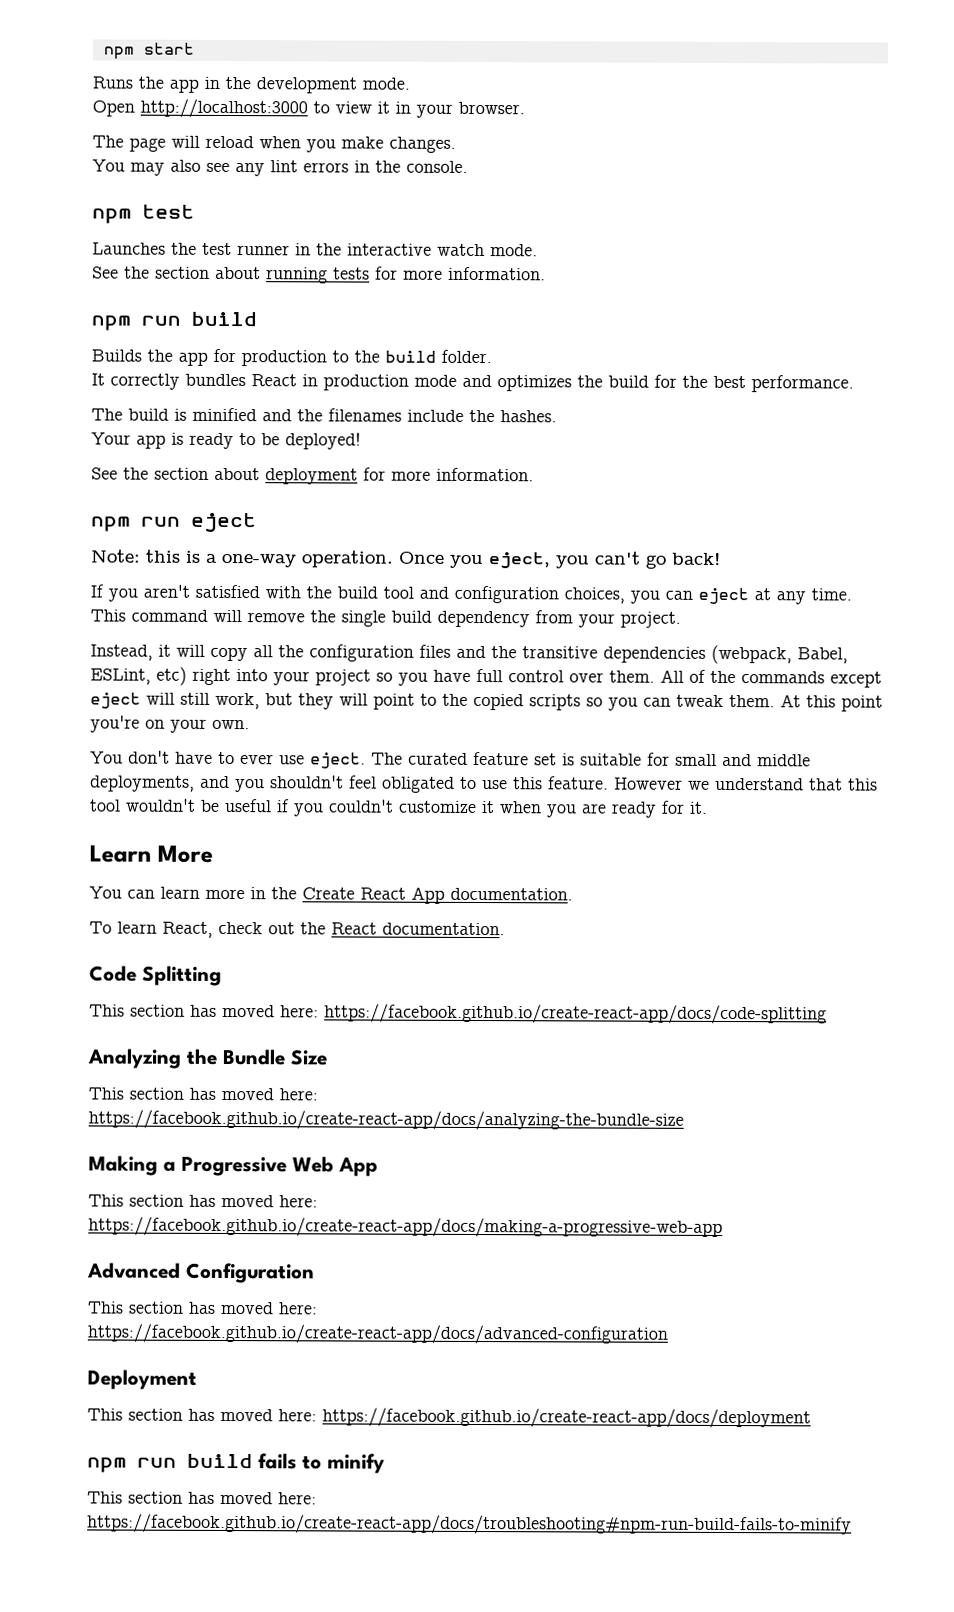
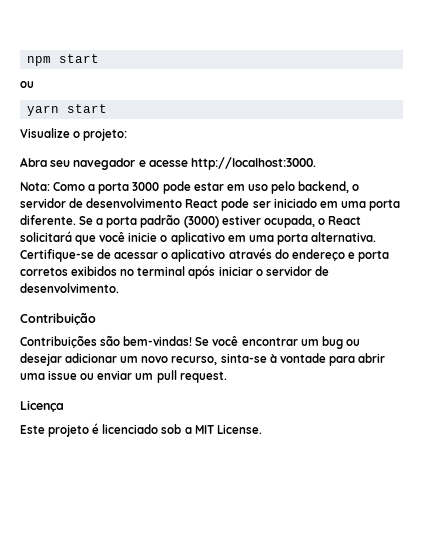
[92,76,410,94] [92,98,525,119] [92,135,456,153] [92,159,468,177] [92,204,195,224] [92,242,538,257] [92,266,546,284] [91,311,257,331] [91,348,492,367] [91,373,854,393] [91,407,557,423] [91,432,361,450] [91,467,534,485] [91,512,257,533] [90,549,722,569] [90,584,852,605] [90,609,681,628] [90,644,848,665] [90,666,882,688] [90,692,883,712] [90,715,250,733] [90,750,811,769] [90,775,878,793] [89,798,708,818] [89,844,213,863] [89,886,573,904] [89,921,505,938] [89,965,222,986] [89,1003,827,1025] [87,1048,328,1069] [88,1087,318,1101] [88,1109,684,1131] [88,1155,378,1177] [88,1194,318,1208] [88,1216,723,1238] [87,1262,315,1284] [87,1301,318,1315] [87,1323,668,1345] [87,1369,197,1390] [87,1407,811,1429] [87,1453,385,1474] [87,1491,317,1505] [87,1513,852,1536] Runs the app in the development mode. // Open http://localhost:3000 to view it in your browser. // The page will reload when you make changes. // You may also see any lint errors in the console. // npm test // Launches the test runner in the interactive watch mode. // See the section about running tests for more information. // npm run build // Builds the app for production to the build folder. // It correctly bundles React in production mode and optimizes the build for the best performance. // The build is minified and the filenames include the hashes. // Your app is ready to be deployed! // See the section about deployment for more information. // npm run eject // Note: this is a one-way operation. Once you eject, you can't go back! // If you aren't satisfied with the build tool and configuration choices, you can eject at any time. This command will remove the single build dependency from your project. // Instead, it will copy all the configuration files and the transitive dependencies (webpack, Babel, ESLint, etc) right into your project so you have full control over them. All of the commands except eject will still work, but they will point to the copied scripts so you can tweak them. At this point you're on your own. // You don't have to ever use eject. The curated feature set is suitable for small and middle deployments, and you shouldn't feel obligated to use this feature. However we understand that this tool wouldn't be useful if you couldn't customize it when you are ready for it. // Learn More // You can learn more in the Create React App documentation. // To learn React, check out the React documentation. // Code Splitting // This section has moved here: https://facebook.github.io/create-react-app/docs/code-splitting // Analyzing the Bundle Size // This section has moved here: https://facebook.github.io/create-react-app/docs/analyzing-the-bundle-size // Making a Progressive Web App // This section has moved here: https://facebook.github.io/create-react-app/docs/making-a-progressive-web-app // Advanced Configuration // This section has moved here: https://facebook.github.io/create-react-app/docs/advanced-configuration // Deployment // This section has moved here: https://facebook.github.io/create-react-app/docs/deployment // npm run build fails to minify // This section has moved here: https://facebook.github.io/create-react-app/docs/troubleshooting#npm-run-build-fails-to-minify -> [20,81,34,88] [26,104,107,116] [20,128,128,141] [20,157,317,170] [20,181,360,194] [20,198,400,211] [20,214,361,228] [20,231,376,245] [20,248,389,262] [20,265,329,279] [20,283,119,293] [20,312,96,325] [20,335,360,349] [20,353,385,366] [20,370,227,383] [20,400,64,412] [20,423,262,437] ou // yarn start // Visualize o projeto: // Abra seu navegador e acesse http://localhost:3000. // Nota: Como a porta 3000 pode estar em uso pelo backend, o servidor de desenvolvimento React pode ser iniciado em uma porta diferente. Se a porta padrão (3000) estiver ocupada, o React solicitará que você inicie o aplicativo em uma porta alternativa. Certifique-se de acessar o aplicativo através do endereço e porta corretos exibidos no terminal após iniciar o servidor de desenvolvimento. // Contribuição // Contribuições são bem-vindas! Se você encontrar um bug ou desejar adicionar um novo recurso, sinta-se à vontade para abrir uma issue ou enviar um pull request. // Licença // Este projeto é licenciado sob a MIT License.

